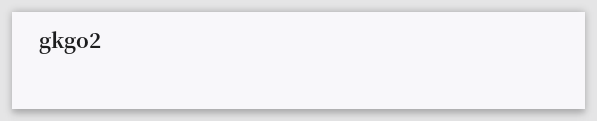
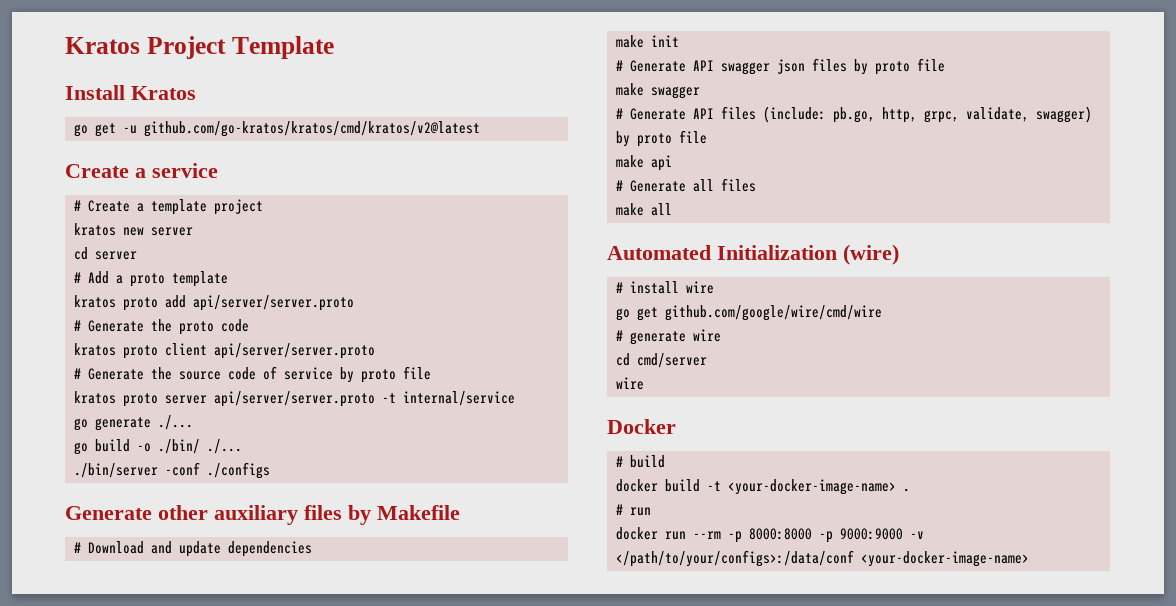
[39,31,101,54] gkgo2 -> [65,36,334,59] [65,85,196,100] [74,121,481,137] [65,163,218,178] [74,199,264,215] [74,223,194,236] [74,247,138,260] [74,271,229,287] [74,295,355,311] [74,319,250,335] [74,343,376,359] [74,366,432,383] [74,391,516,407] [74,415,194,431] [74,439,243,455] [74,462,271,479] [65,505,460,525] [74,541,313,557] [616,35,680,48] [616,58,946,75] [616,83,701,99] [616,106,1093,123] [616,130,708,147] [616,155,673,171] [616,178,757,192] [616,203,673,216] [607,244,899,265] [616,281,715,294] [616,305,883,321] [616,329,722,345] [616,353,708,368] [616,377,645,390] [607,419,676,434] [616,455,666,468] [616,479,911,495] [616,504,652,516] [616,527,925,543] [616,550,1030,567] Kratos Project Template // Install Kratos // go get -u github.com/go-kratos/kratos/cmd/kratos/v2@latest // Create a service // # Create a template project // kratos new server // cd server // # Add a proto template // kratos proto add api/server/server.proto // # Generate the proto code // kratos proto client api/server/server.proto // # Generate the source code of service by proto file // kratos proto server api/server/server.proto -t internal/service // go generate ./... // go build -o ./bin/ ./... // ./bin/server -conf ./configs // Generate other auxiliary files by Makefile // # Download and update dependencies // make init // # Generate API swagger json files by proto file // make swagger // # Generate API files (include: pb.go, http, grpc, validate, swagger) by proto file // make api // # Generate all files // make all // Automated Initialization (wire) // # install wire // go get github.com/google/wire/cmd/wire // # generate wire // cd cmd/server // wire // Docker // # build // docker build -t <your-docker-image-name> . // # run // docker run --rm -p 8000:8000 -p 9000:9000 -v </path/to/your/configs>:/data/conf <your-docker-image-name>

